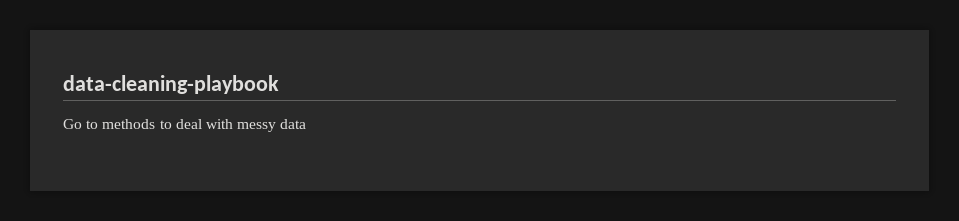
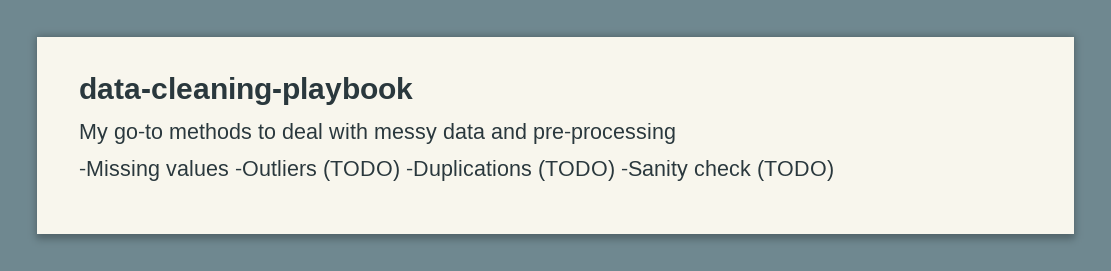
[63,119,99,129] Go to -> [79,124,163,144] My go-to
(307, 124) none -> [491,123,676,144] [79,160,834,181] and pre-processing // -Missing values -Outliers (TODO) -Duplications (TODO) -Sanity check (TODO)

